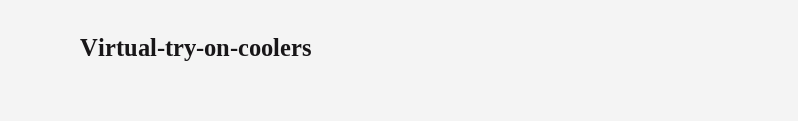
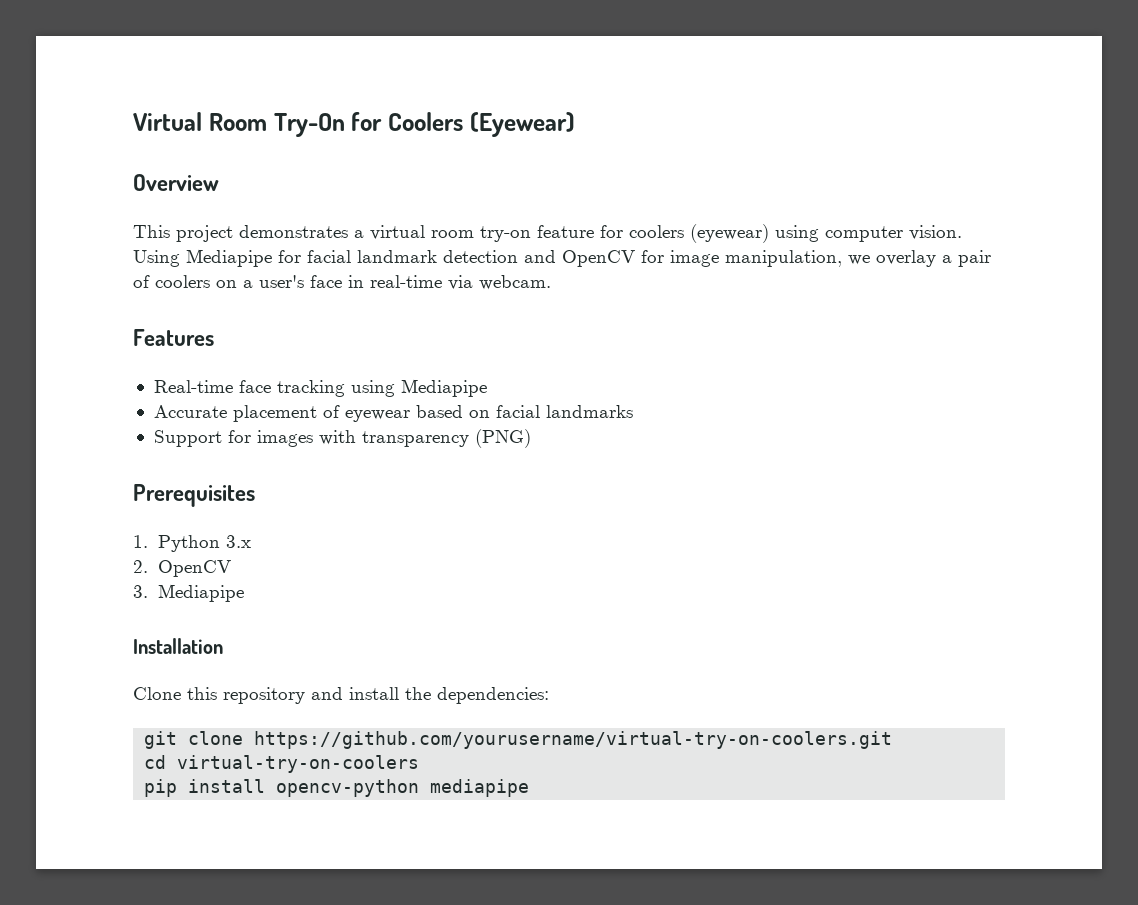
[80,38,312,61] Virtual-try-on-coolers -> [133,112,575,137] [133,174,219,191] [133,224,962,243] [133,249,991,267] [133,275,551,290] [133,329,214,346] [153,379,487,397] [153,405,633,422] [153,429,531,448] [133,484,255,507] [133,535,251,552] [133,560,231,577] [133,584,244,602] [133,638,223,654] [133,687,549,704] [144,731,893,749] [144,755,420,773] [144,779,530,797] Virtual Room Try-On for Coolers (Eyewear) // Overview // This project demonstrates a virtual room try-on feature for coolers (eyewear) using computer vision. Using Mediapipe for facial landmark detection and OpenCV for image manipulation, we overlay a pair of coolers on a user's face in real-time via webcam. // Features // Real-time face tracking using Mediapipe // Accurate placement of eyewear based on facial landmarks // Support for images with transparency (PNG) // Prerequisites // 1. Python 3.x // 2. OpenCV // 3. Mediapipe // Installation // Clone this repository and install the dependencies: // git clone https://github.com/yourusername/virtual-try-on-coolers.git // cd virtual-try-on-coolers // pip install opencv-python mediapipe

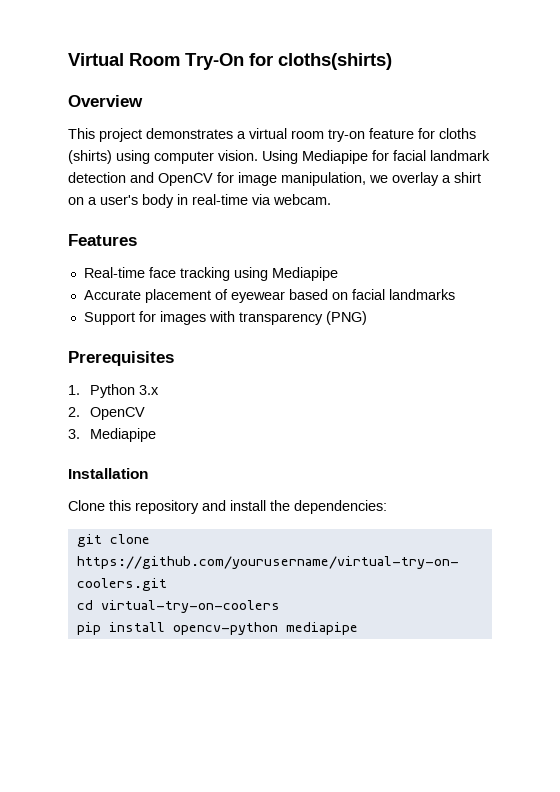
[388,112,575,137] Coolers (Eyewear) -> [278,53,392,70] cloths(shirts)
[629,224,769,243] coolers (eyewear) -> [439,128,476,139] [68,150,112,164] cloths (shirts)
[958,250,991,267] [133,275,210,288] pair of coolers -> [454,172,481,183] shirt
[310,275,342,288] face -> [142,194,174,208] body

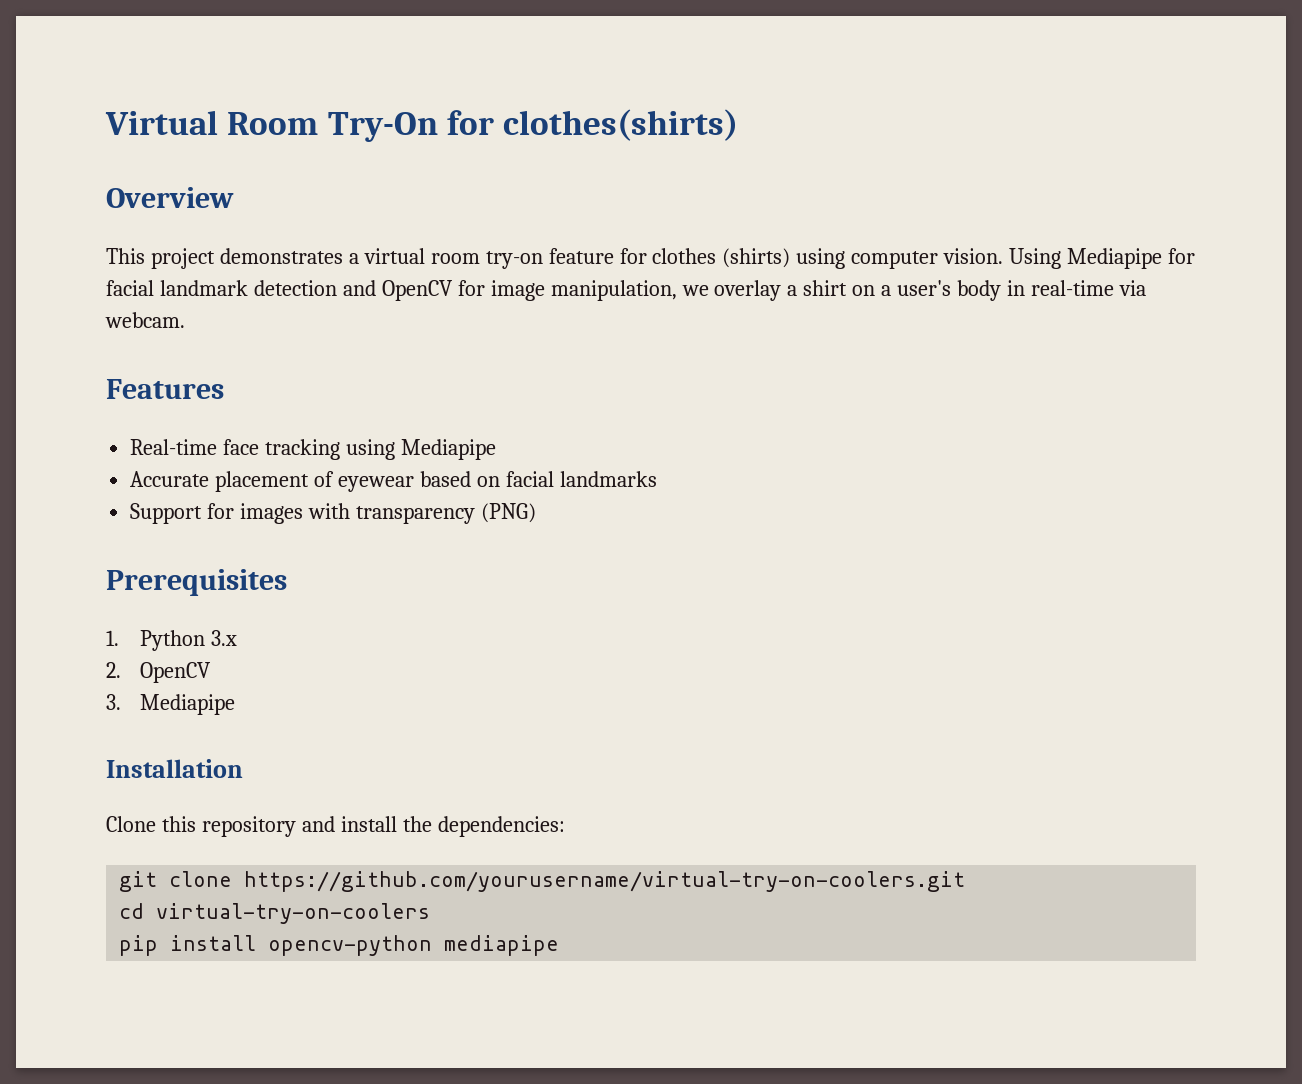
[278,53,392,70] cloths(shirts) -> [503,109,739,141] clothes(shirts)
[439,128,476,139] cloths -> [652,248,717,264] clothes

